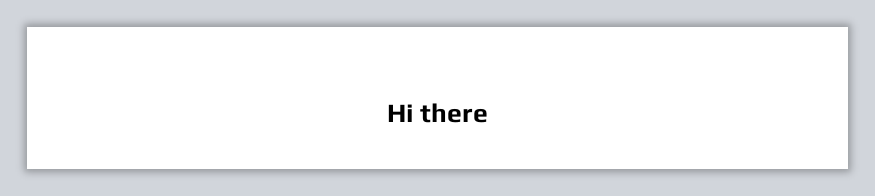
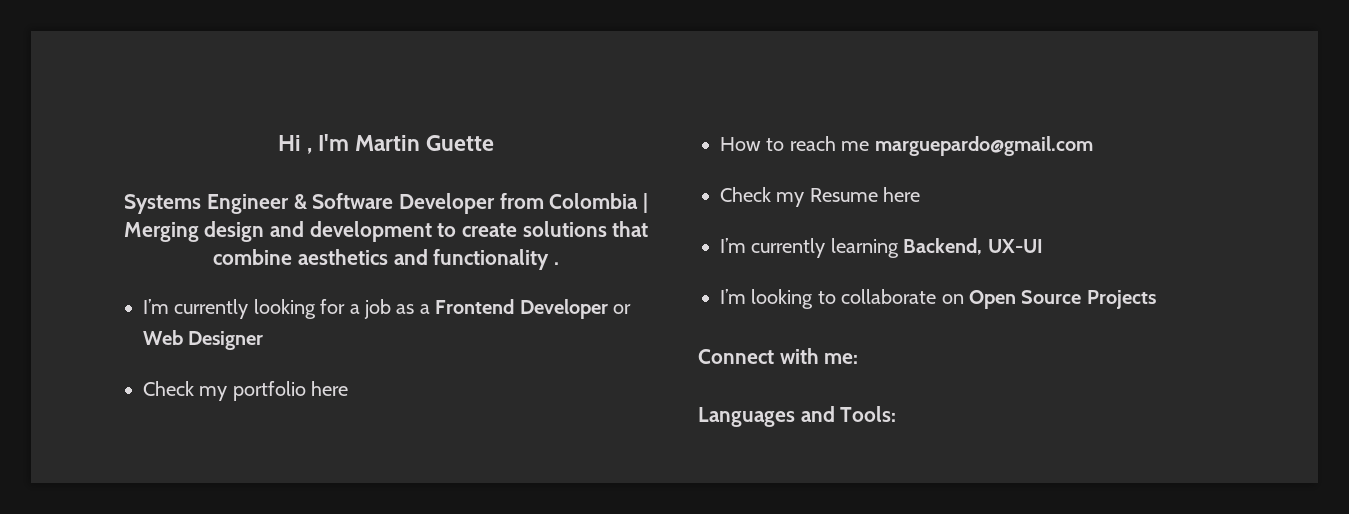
[420,103,489,123] there -> [306,134,495,154] [124,193,648,214] [123,221,649,242] [213,249,559,270] [143,299,631,319] [143,330,264,350] [143,381,349,401] [720,136,1093,156] [720,187,921,207] [720,238,1043,258] [720,289,1156,309] [698,348,859,364] [698,406,897,427] , I'm Martin Guette // Systems Engineer & Software Developer from Colombia | Merging design and development to create solutions that combine aesthetics and functionality . // I’m currently looking for a job as a Frontend Developer or Web Designer // Check my portfolio here // How to reach me marguepardo@gmail.com // Check my Resume here // I’m currently learning Backend, UX-UI // I’m looking to collaborate on Open Source Projects // Connect with me: // Languages and Tools:

